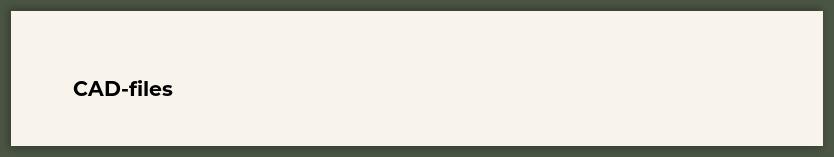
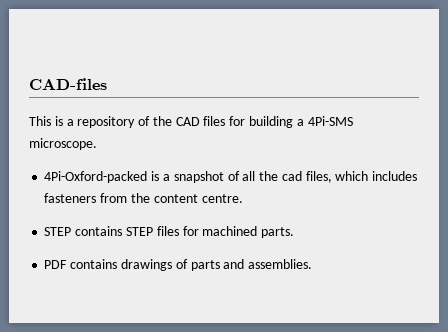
(173, 88) none -> [29,116,353,128] [29,138,97,150] [44,171,418,183] [44,193,243,203] [44,226,295,238] [44,259,313,271] // This is a repository of the CAD files for building a 4Pi-SMS microscope. // 4Pi-Oxford-packed is a snapshot of all the cad files, which includes fasteners from the content centre. // STEP contains STEP files for machined parts. // PDF contains drawings of parts and assemblies.

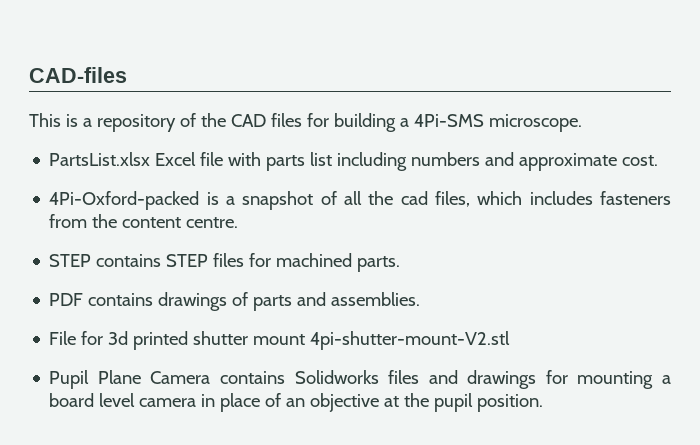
(97, 144) none -> [49,152,659,171] // PartsList.xlsx Excel file with parts list including numbers and approximate cost.
(313, 264) none -> [49,331,511,350] [49,370,671,389] [49,393,544,412] // File for 3d printed shutter mount 4pi-shutter-mount-V2.stl // Pupil Plane Camera contains Solidworks files and drawings for mounting a board level camera in place of an objective at the pupil position.

